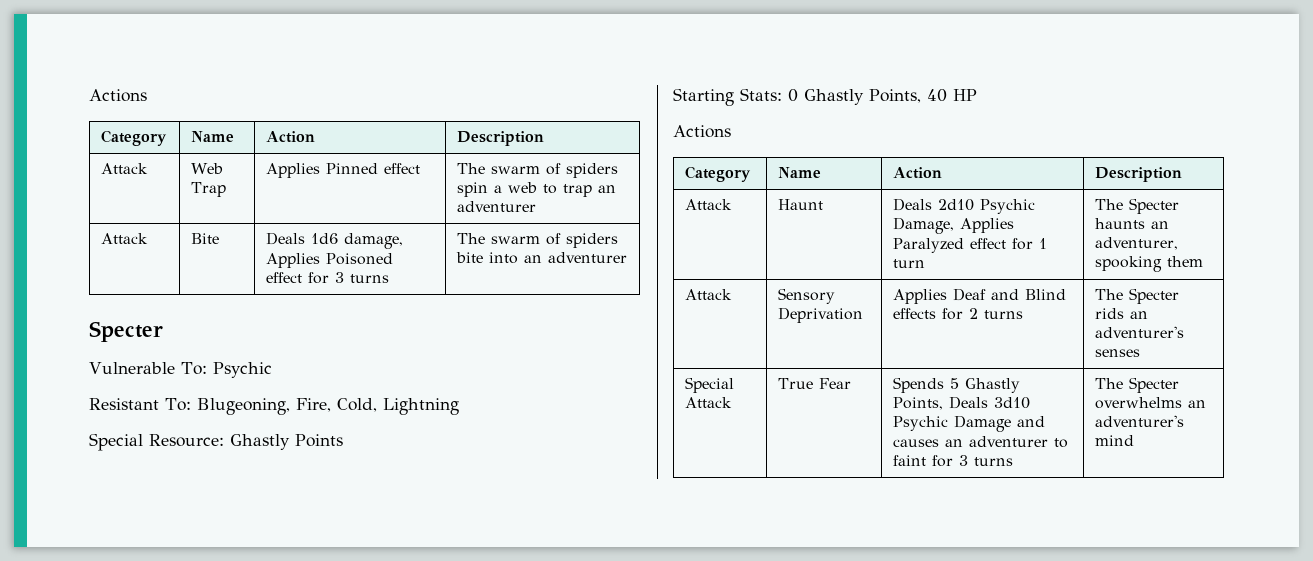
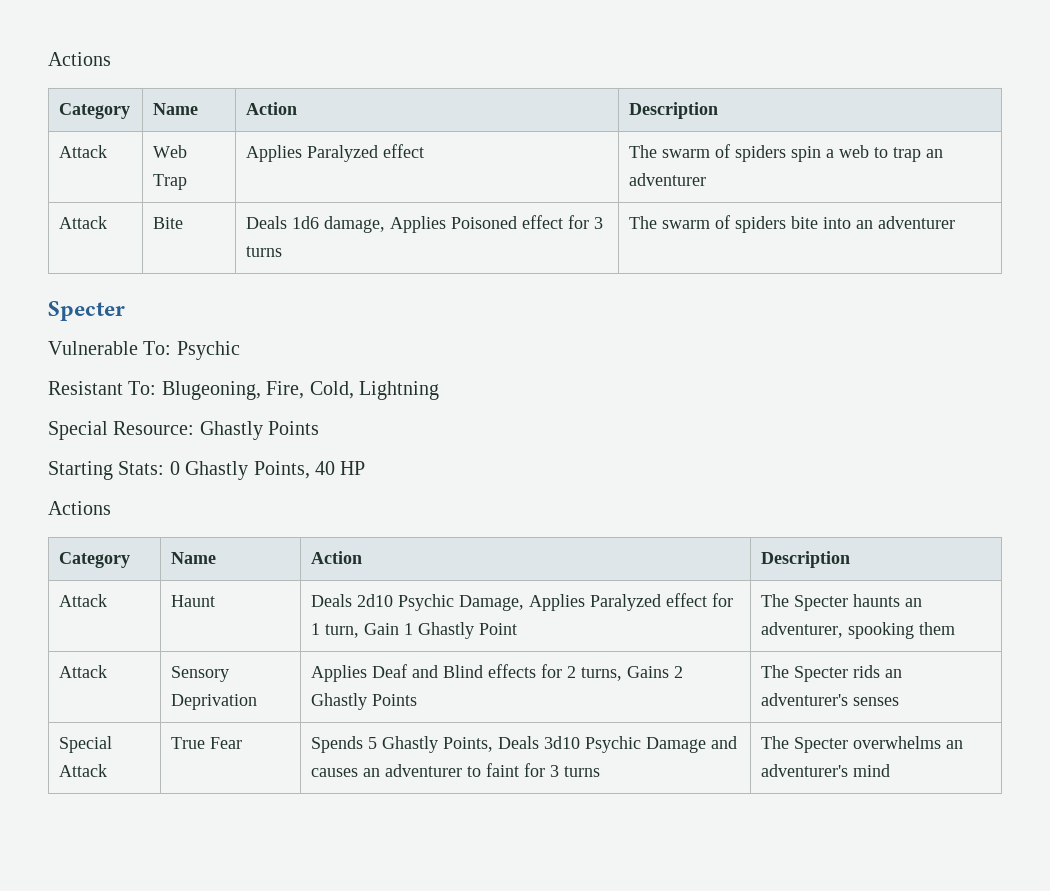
[326,163,379,174] Pinned -> [307,145,379,162] Paralyzed
[893,259,926,268] turn -> [325,622,518,639] turn, Gain 1 Ghastly Point
[984,310,1024,319] turns -> [581,666,684,681] [311,693,418,710] turns, Gains 2 Ghastly Points

